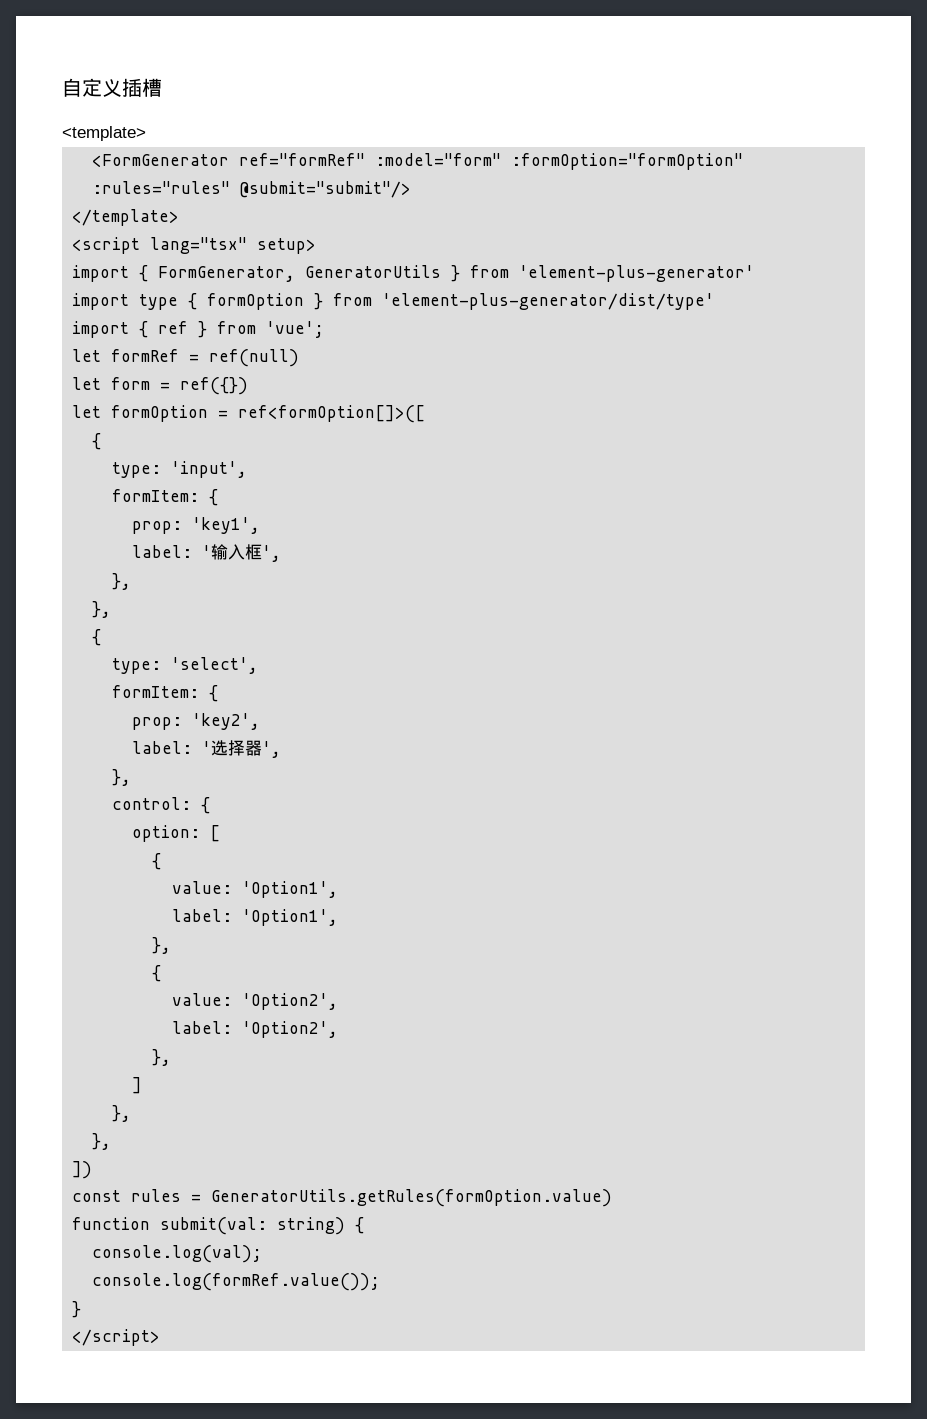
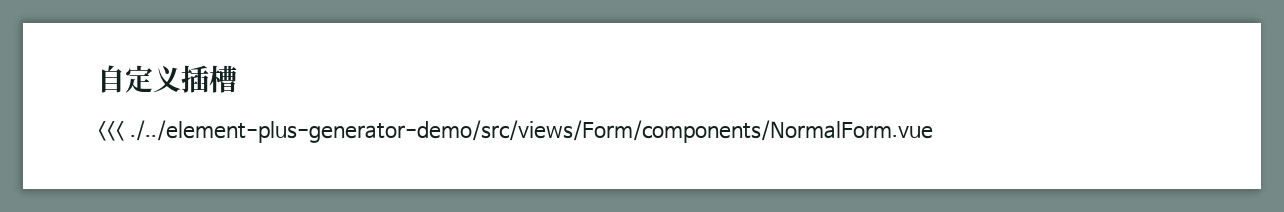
[62,126,146,141] [92,153,744,170] [92,181,412,198] [72,209,180,226] [72,237,317,254] [72,265,755,282] [72,293,715,310] [72,321,325,338] [72,349,300,367] [72,377,249,395] [72,405,426,423] [92,433,102,450] [112,461,248,478] [112,489,219,506] [132,517,261,534] [132,544,282,562] [112,573,132,590] [92,601,112,618] [92,629,102,646] [112,657,259,674] [112,685,219,702] [132,713,261,730] [132,740,282,758] [112,769,132,786] [112,797,211,814] [132,825,221,842] [152,853,162,870] [172,881,339,898] [172,909,339,926] [152,937,172,954] [152,965,162,982] [172,993,339,1010] [172,1021,339,1038] [152,1049,172,1066] [132,1077,143,1094] [112,1105,132,1122] [92,1133,112,1150] [72,1161,93,1179] [72,1189,613,1207] [72,1217,365,1235] [92,1245,263,1263] [92,1273,381,1291] [72,1301,82,1318] [72,1329,161,1346] <template> // <FormGenerator ref="formRef" :model="form" :formOption="formOption" :rules="rules" @submit="submit"/> // </template> // <script lang="tsx" setup> // import { FormGenerator, GeneratorUtils } from 'element-plus-generator' // import type { formOption } from 'element-plus-generator/dist/type' // import { ref } from 'vue'; // let formRef = ref(null) // let form = ref({}) // let formOption = ref<formOption[]>([ // { // type: 'input', // formItem: { // prop: 'key1', // label: '输入框', // }, // }, // { // type: 'select', // formItem: { // prop: 'key2', // label: '选择器', // }, // control: { // option: [ // { // value: 'Option1', // label: 'Option1', // }, // { // value: 'Option2', // label: 'Option2', // }, // ] // }, // }, // ]) // const rules = GeneratorUtils.getRules(formOption.value) // function submit(val: string) { // console.log(val); // console.log(formRef.value()); // } // </script> -> [97,120,933,143] <<< ./../element-plus-generator-demo/src/views/Form/components/NormalForm.vue

